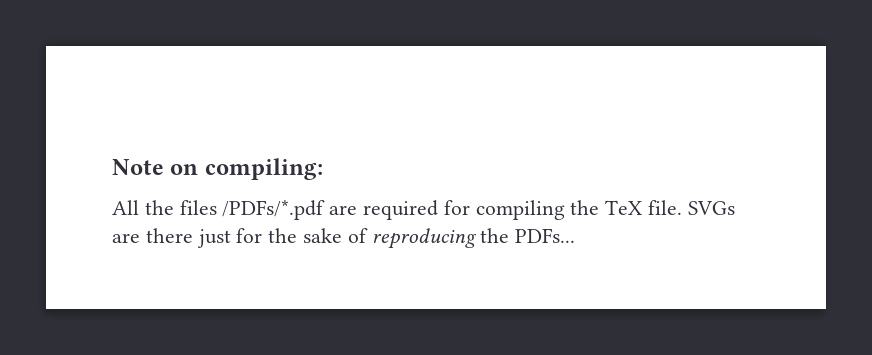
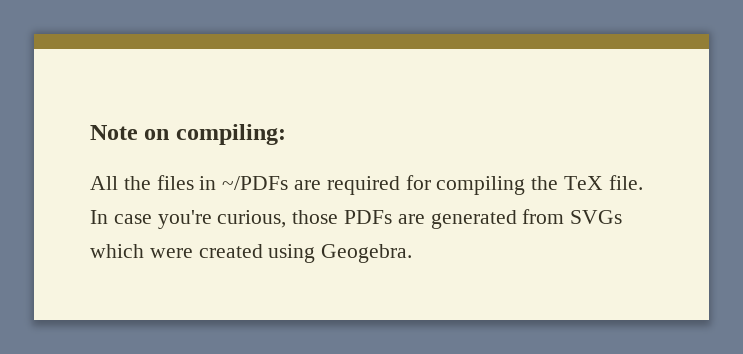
[222,200,326,220] /PDFs/*.pdf -> [199,176,289,190] in ~/PDFs
[687,201,735,215] [112,228,576,249] SVGs are there just for the sake of reproducing the PDFs... -> [90,209,623,229] [90,244,413,263] In case you're curious, those PDFs are generated from SVGs which were created using Geogebra.

